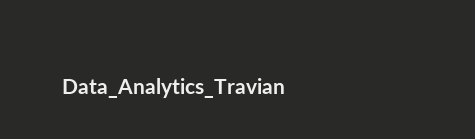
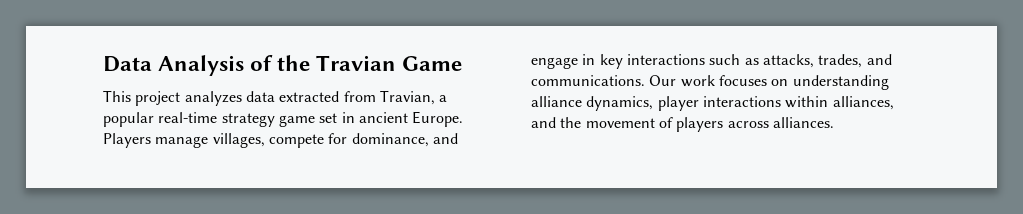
[62,78,285,98] Data_Analytics_Travian -> [103,55,463,76] [103,90,448,106] [103,111,464,127] [103,133,458,148] [531,54,892,69] [531,75,889,90] [531,96,894,111] [531,117,834,132] Data Analysis of the Travian Game // This project analyzes data extracted from Travian, a popular real-time strategy game set in ancient Europe. Players manage villages, compete for dominance, and engage in key interactions such as attacks, trades, and communications. Our work focuses on understanding alliance dynamics, player interactions within alliances, and the movement of players across alliances.

